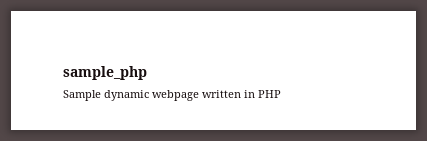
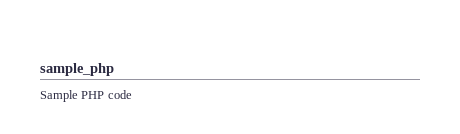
[104,90,281,101] dynamic webpage written in PHP -> [81,90,132,99] PHP code

